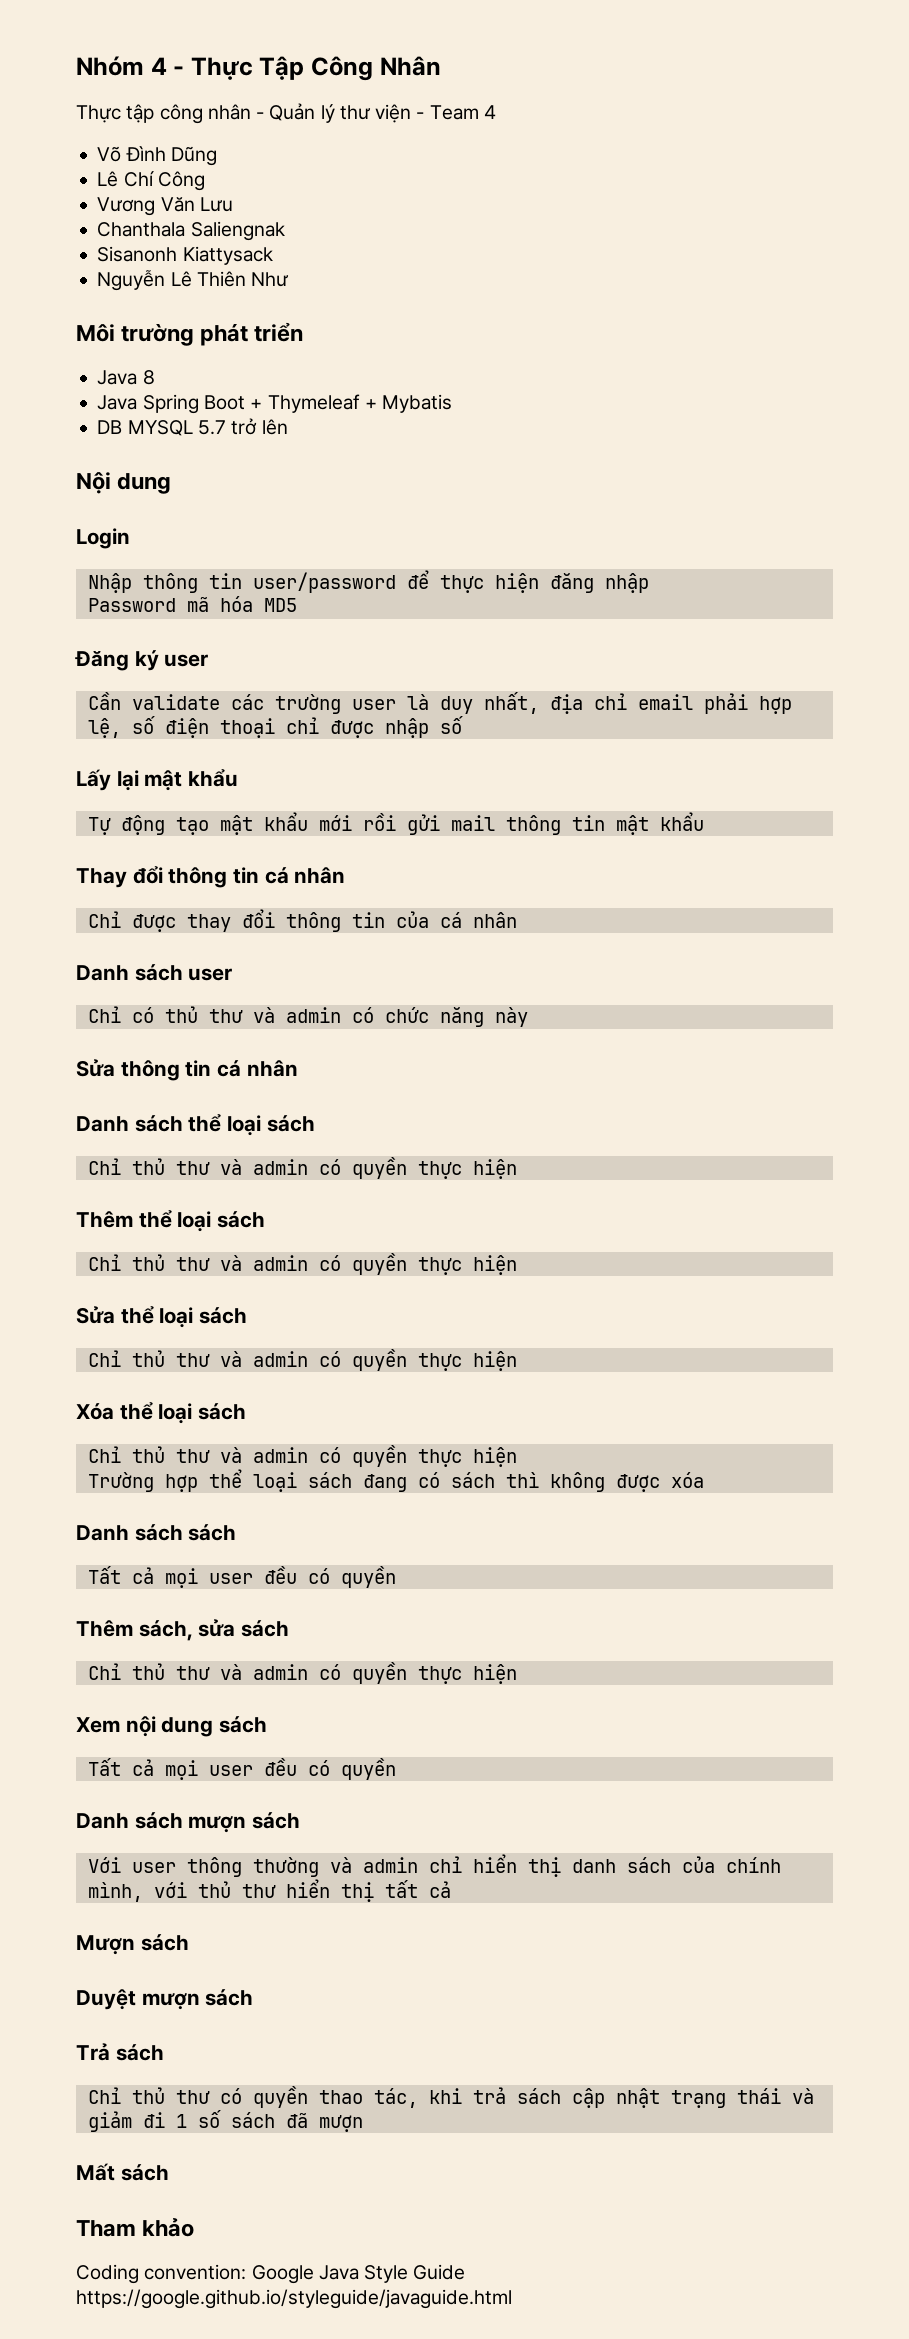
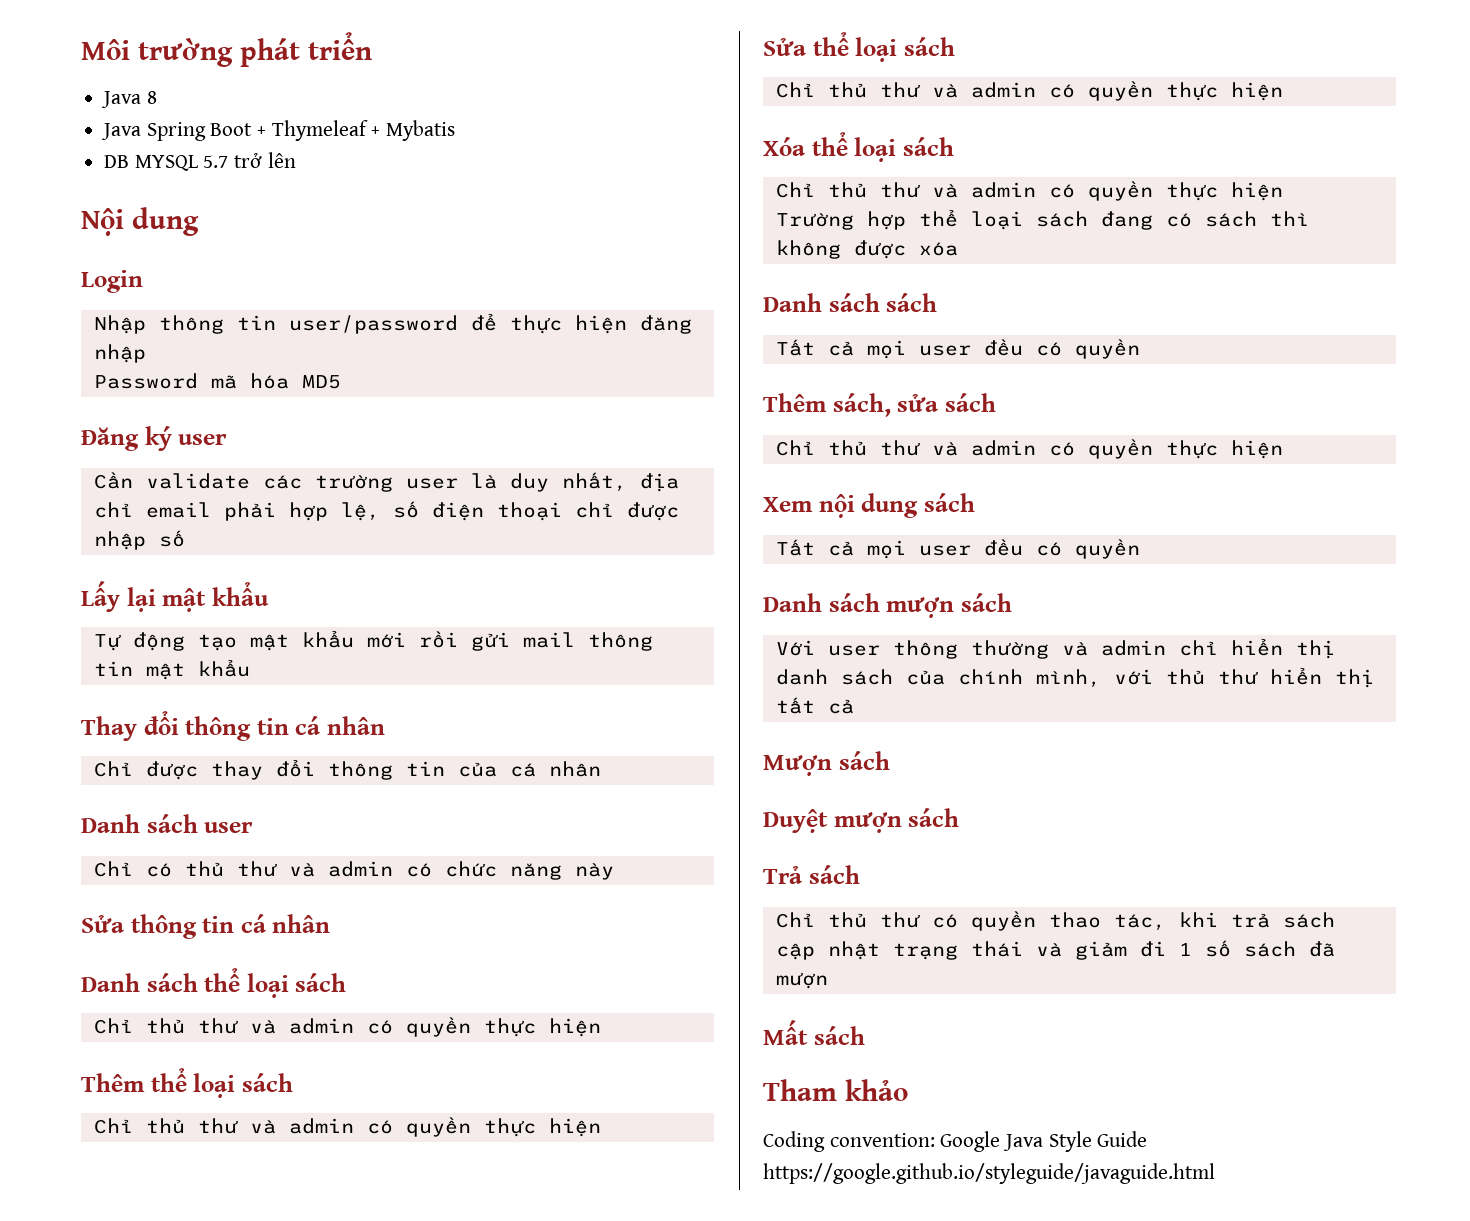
[76,56,441,81] [76,103,496,124] [97,146,217,166] [97,171,205,191] [97,197,233,216] [97,221,285,241] [97,246,273,265] [97,270,290,291] Nhóm 4 - Thực Tập Công Nhân // Thực tập công nhân - Quản lý thư viện - Team 4 // Võ Đình Dũng // Lê Chí Công // Vương Văn Lưu // Chanthala Saliengnak // Sisanonh Kiattysack // Nguyễn Lê Thiên Như // -> (81, 49) none

